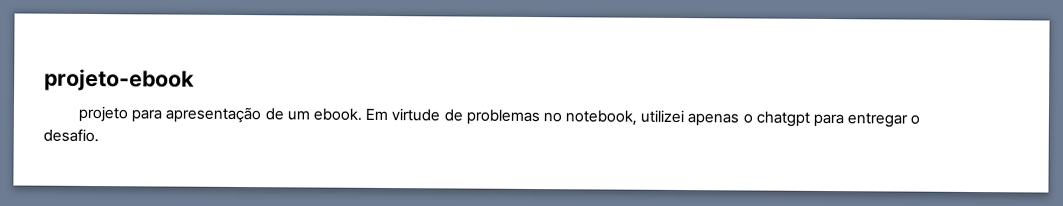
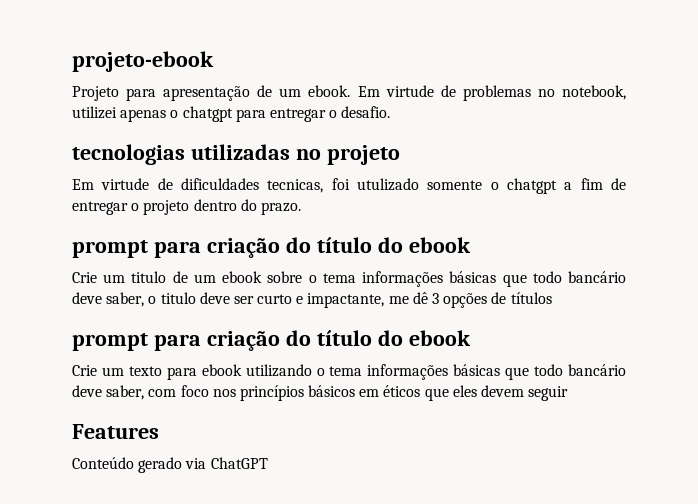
[78,105,129,123] projeto -> [72,86,119,101] Projeto
(99, 135) none -> [72,144,400,165] [72,178,626,194] [72,199,301,215] [72,237,471,258] [72,271,626,287] [72,292,552,308] [72,330,471,351] [72,364,626,380] [72,385,569,401] [72,424,159,439] [72,457,268,473] // tecnologias utilizadas no projeto // Em virtude de dificuldades tecnicas, foi utulizado somente o chatgpt a fim de entregar o projeto dentro do prazo. // prompt para criação do título do ebook // Crie um titulo de um ebook sobre o tema informações básicas que todo bancário deve saber, o titulo deve ser curto e impactante, me dê 3 opções de títulos // prompt para criação do título do ebook // Crie um texto para ebook utilizando o tema informações básicas que todo bancário deve saber, com foco nos princípios básicos em éticos que eles devem seguir // Features // Conteúdo gerado via ChatGPT

